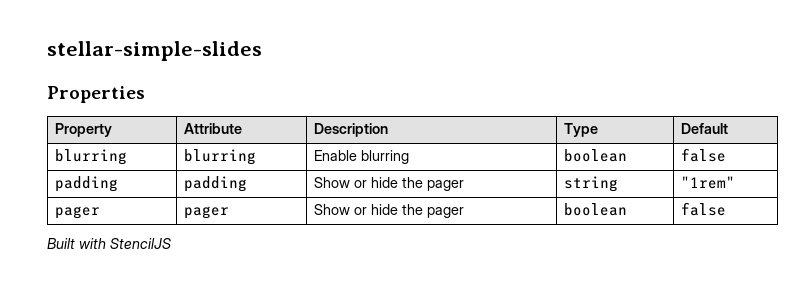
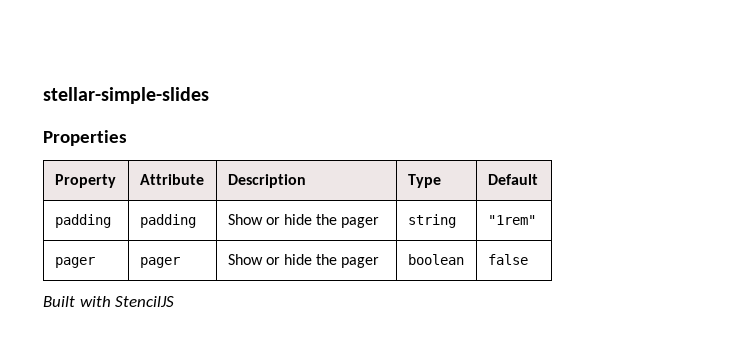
[55,149,128,165] [184,149,257,165] [314,150,410,164] [564,149,628,162] [681,148,727,162] // blurring | blurring | Enable blurring | boolean | false -> (538, 179) none

